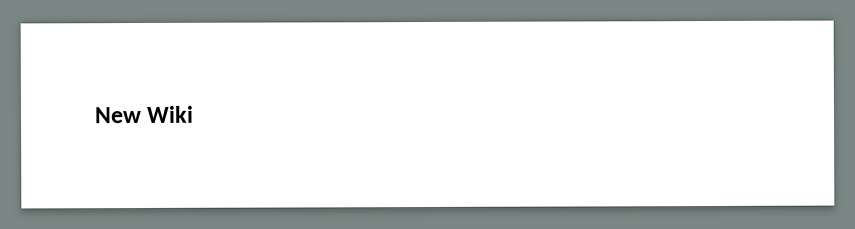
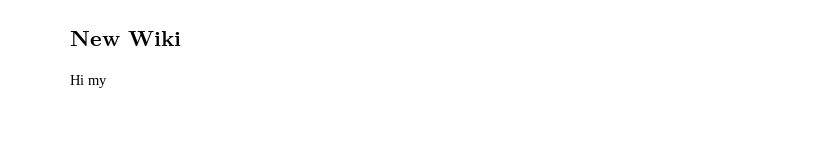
(195, 114) none -> [70,75,107,88] // Hi my

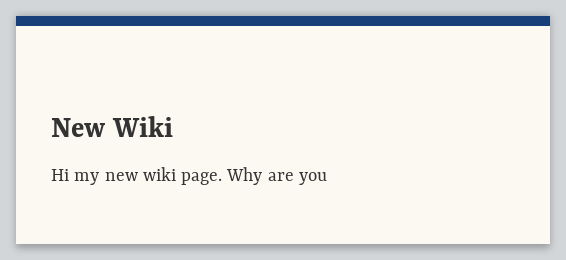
(107, 83) none -> [104,167,327,185] new wiki page. Why are you

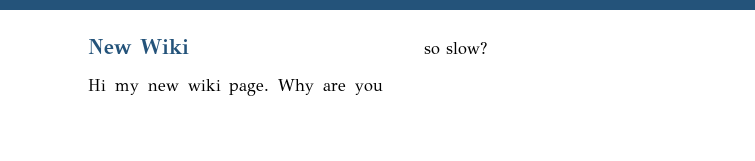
(327, 178) none -> [424,42,487,55] so slow?

